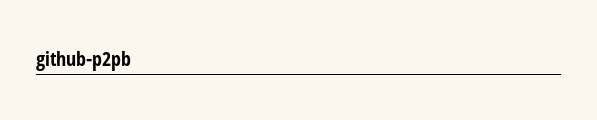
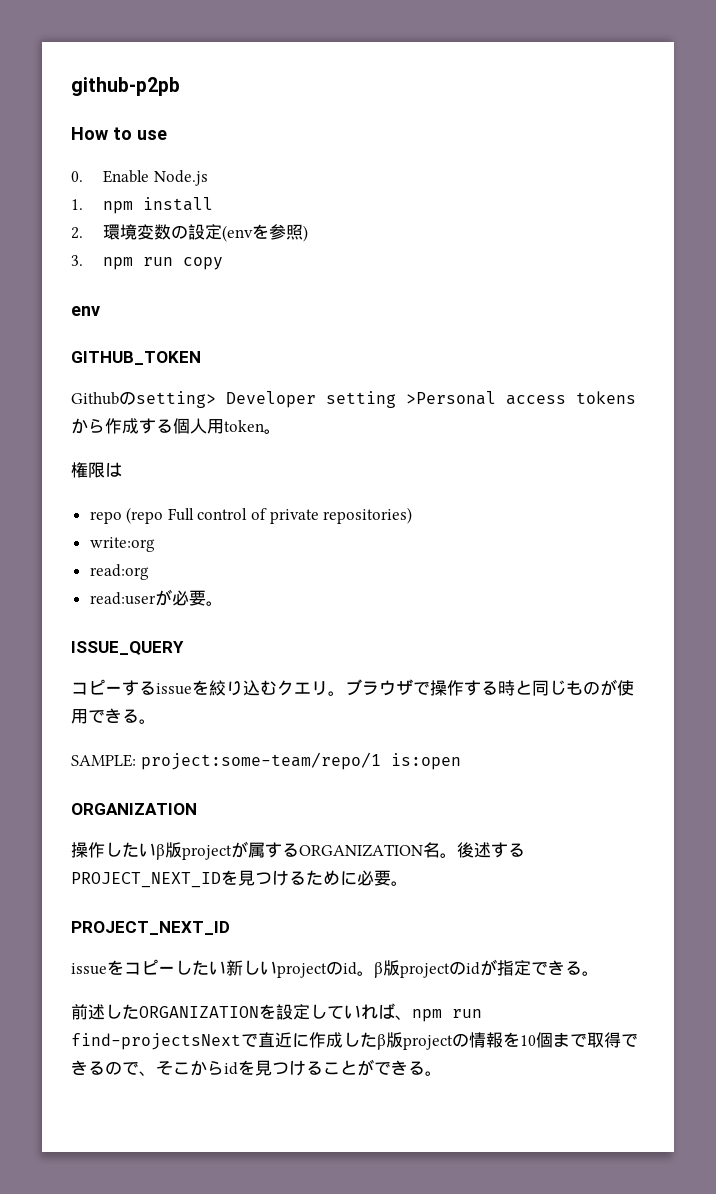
(131, 61) none -> [71,127,167,140] [71,170,208,186] [71,197,214,214] [71,224,309,242] [71,255,224,270] [71,306,100,316] [71,351,201,365] [71,391,636,408] [71,418,281,434] [71,462,122,478] [89,507,413,524] [89,537,155,552] [89,564,149,580] [89,589,223,606] [71,641,184,655] [71,679,634,696] [71,708,156,724] [71,752,461,770] [71,803,197,815] [71,841,525,860] [71,870,408,888] [71,921,230,935] [71,959,599,978] [71,1003,482,1022] [71,1032,638,1050] [71,1059,442,1076] // How to use // 0. Enable Node.js // 1. npm install // 2.環境変数の設定(envを参照) // 3. npm run copy // env // GITHUB_TOKEN // Githubのsetting> Developer setting >Personal access tokensから作成する個人用token。 // 権限は // repo (repo Full control of private repositories) // write:org // read:org // read:userが必要。 // ISSUE_QUERY // コピーするissueを絞り込むクエリ。ブラウザで操作する時と同じものが使用できる。 // SAMPLE: project:some-team/repo/1 is:open // ORGANIZATION // 操作したいβ版projectが属するORGANIZATION名。後述するPROJECT_NEXT_IDを見つけるために必要。 // PROJECT_NEXT_ID // issueをコピーしたい新しいprojectのid。β版projectのidが指定できる。 // 前述したORGANIZATIONを設定していれば、npm run find-projectsNextで直近に作成したβ版projectの情報を10個まで取得できるので、そこからidを見つけることができる。

